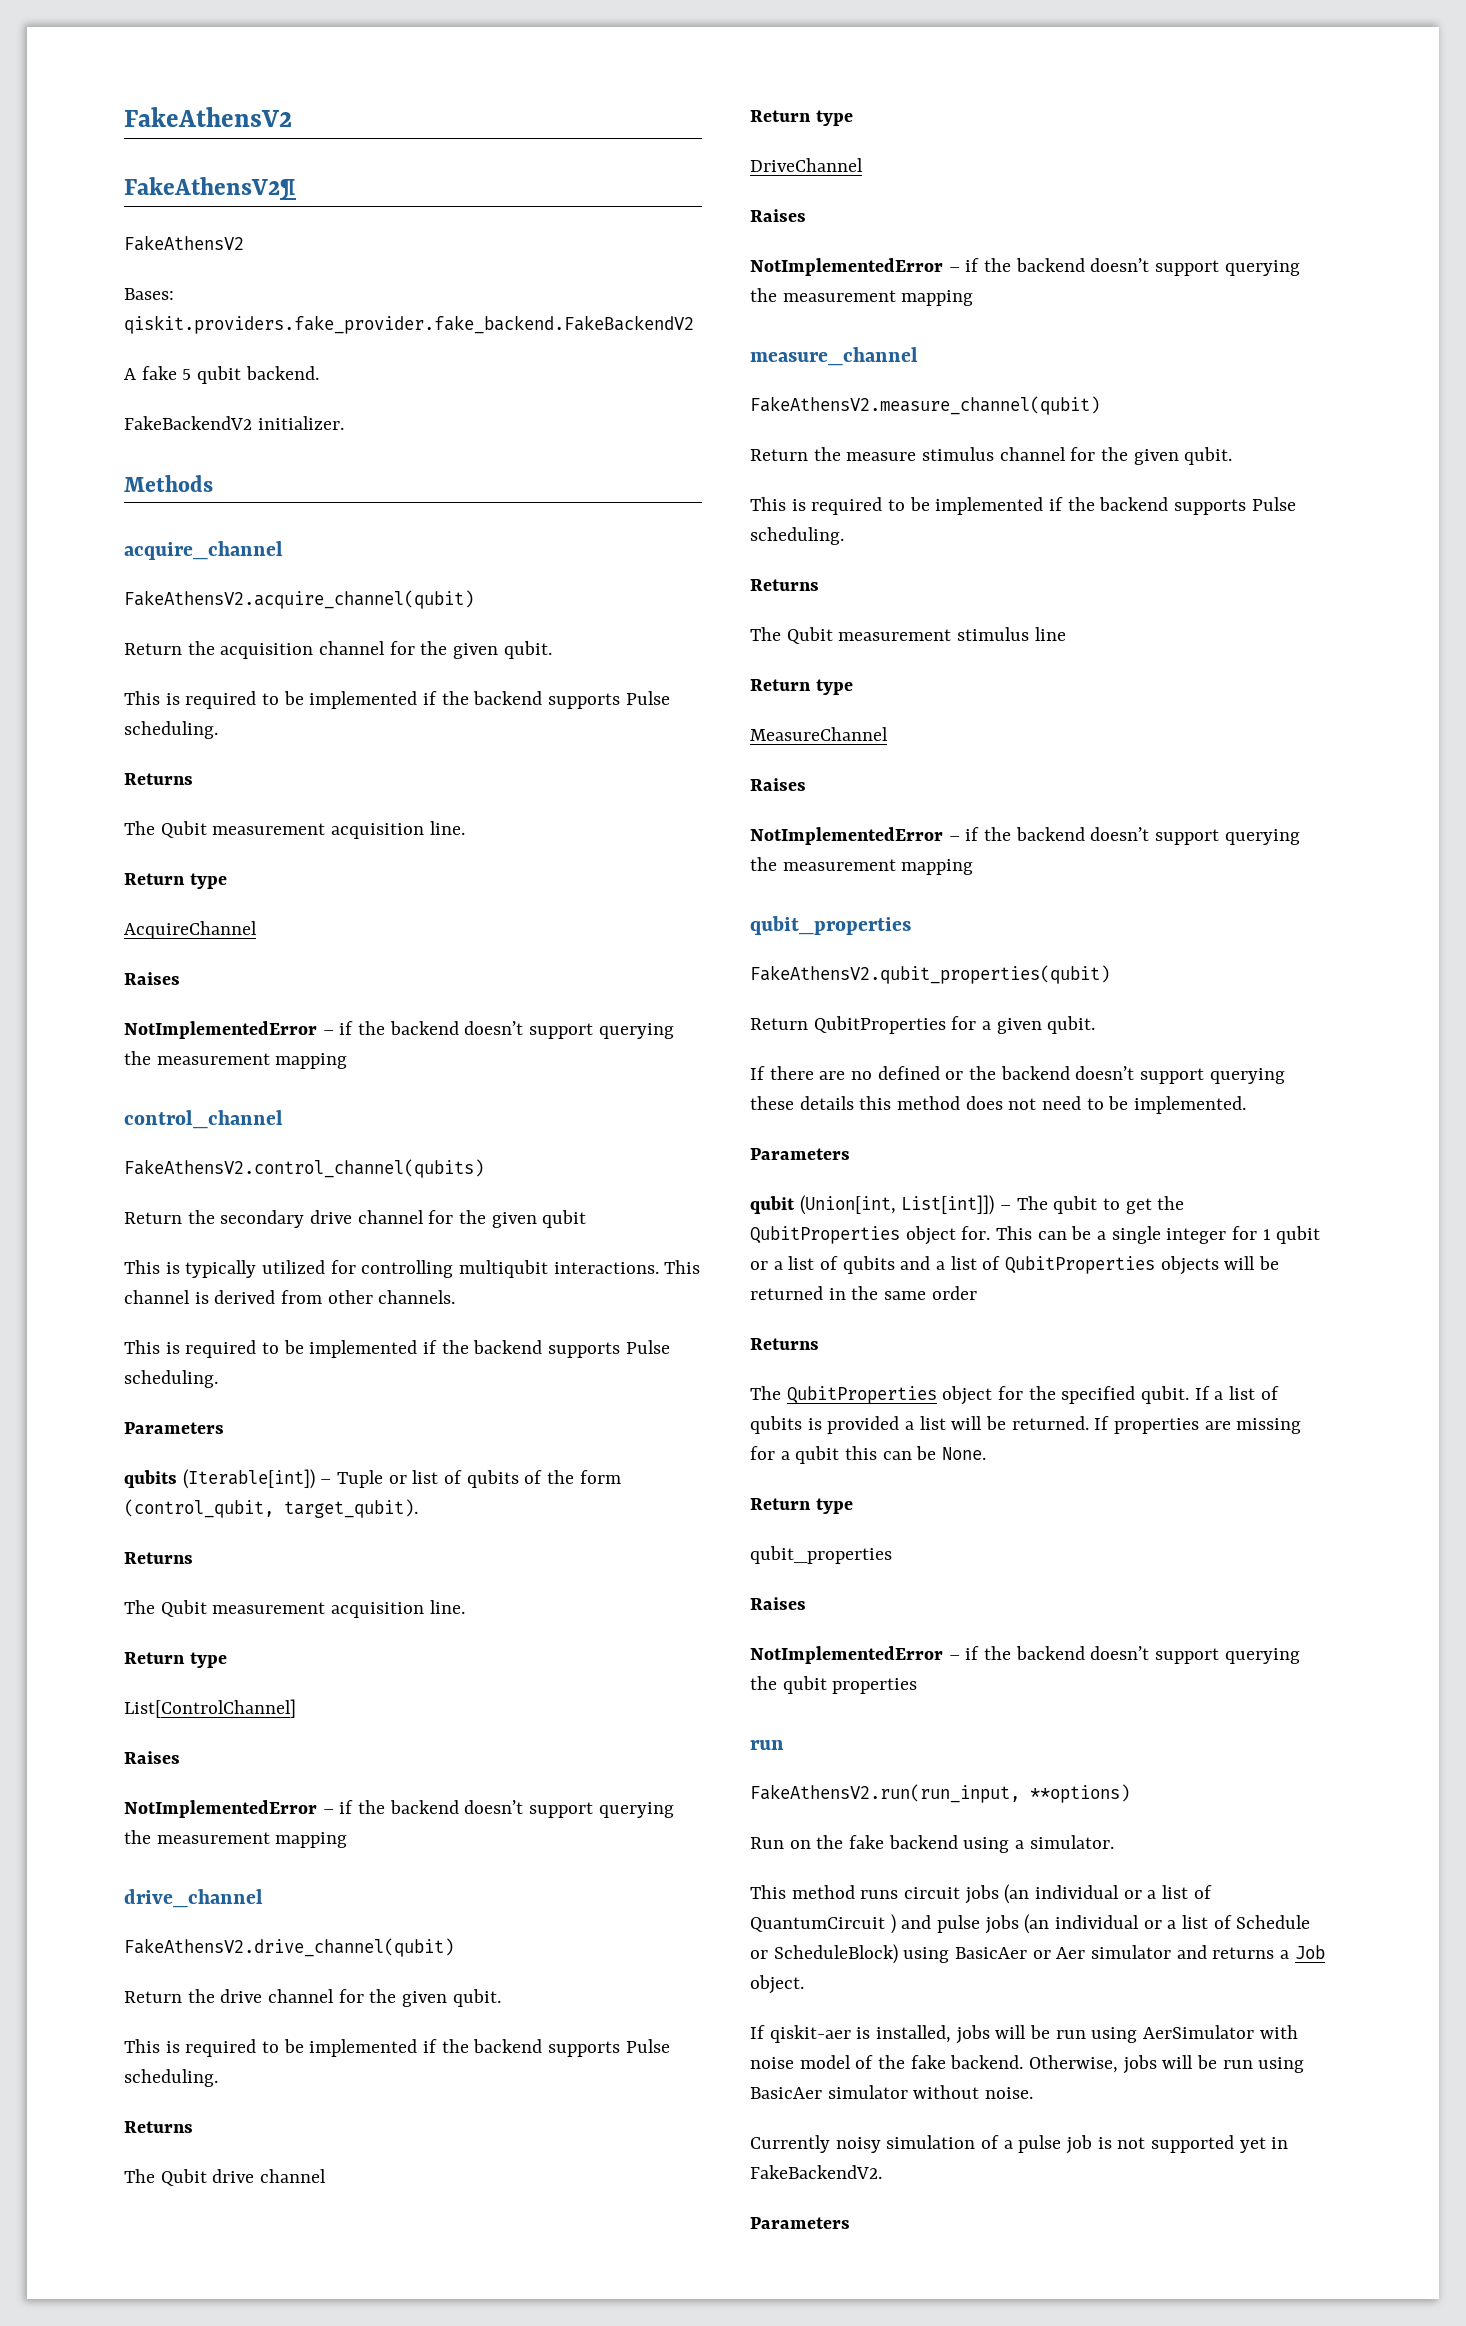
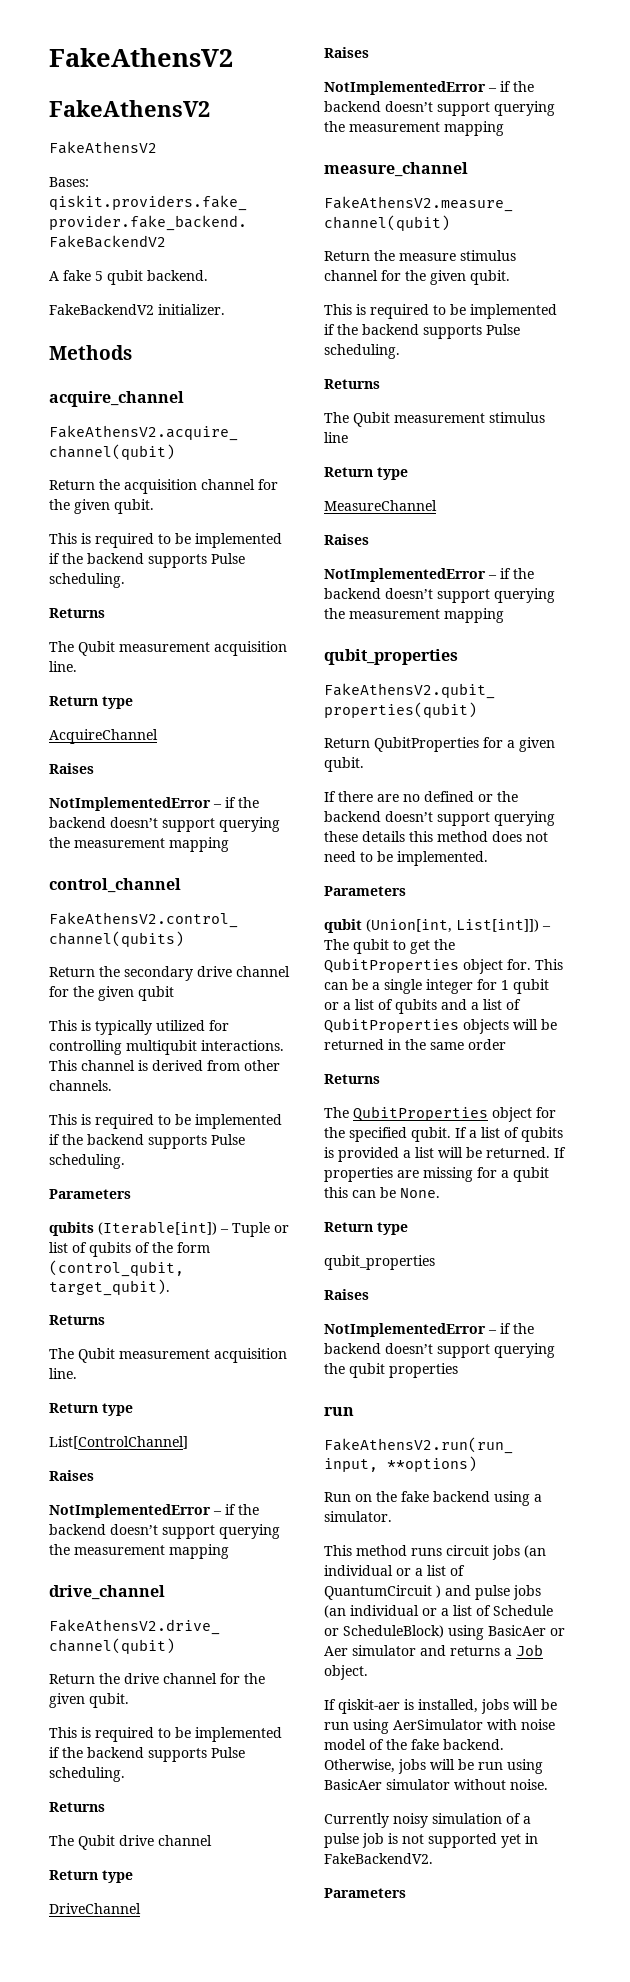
[124,107,292,127] [124,177,296,200] FakeAthensV2 // FakeAthensV2¶ -> [49,48,233,67] [49,100,210,117] FakeAthensV2 // FakeAthensV2

